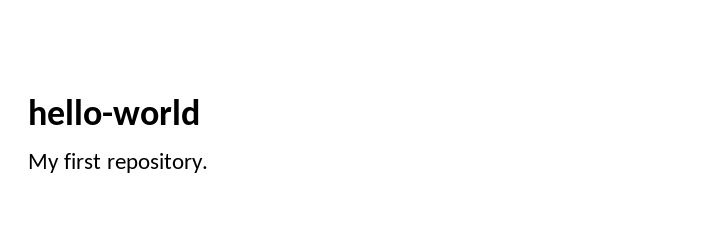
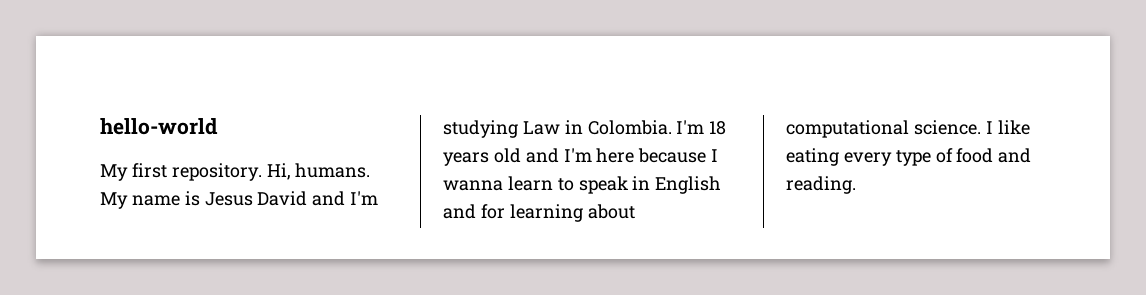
(209, 163) none -> [266,163,371,180] [100,191,379,209] [443,120,727,138] [443,148,719,166] [443,176,722,194] [443,204,635,222] [786,120,1030,138] [786,148,1032,166] [786,176,856,194] Hi, humans. My name is Jesus David and I'm studying Law in Colombia. I'm 18 years old and I'm here because I wanna learn to speak in English and for learning about computational science. I like eating every type of food and reading.

